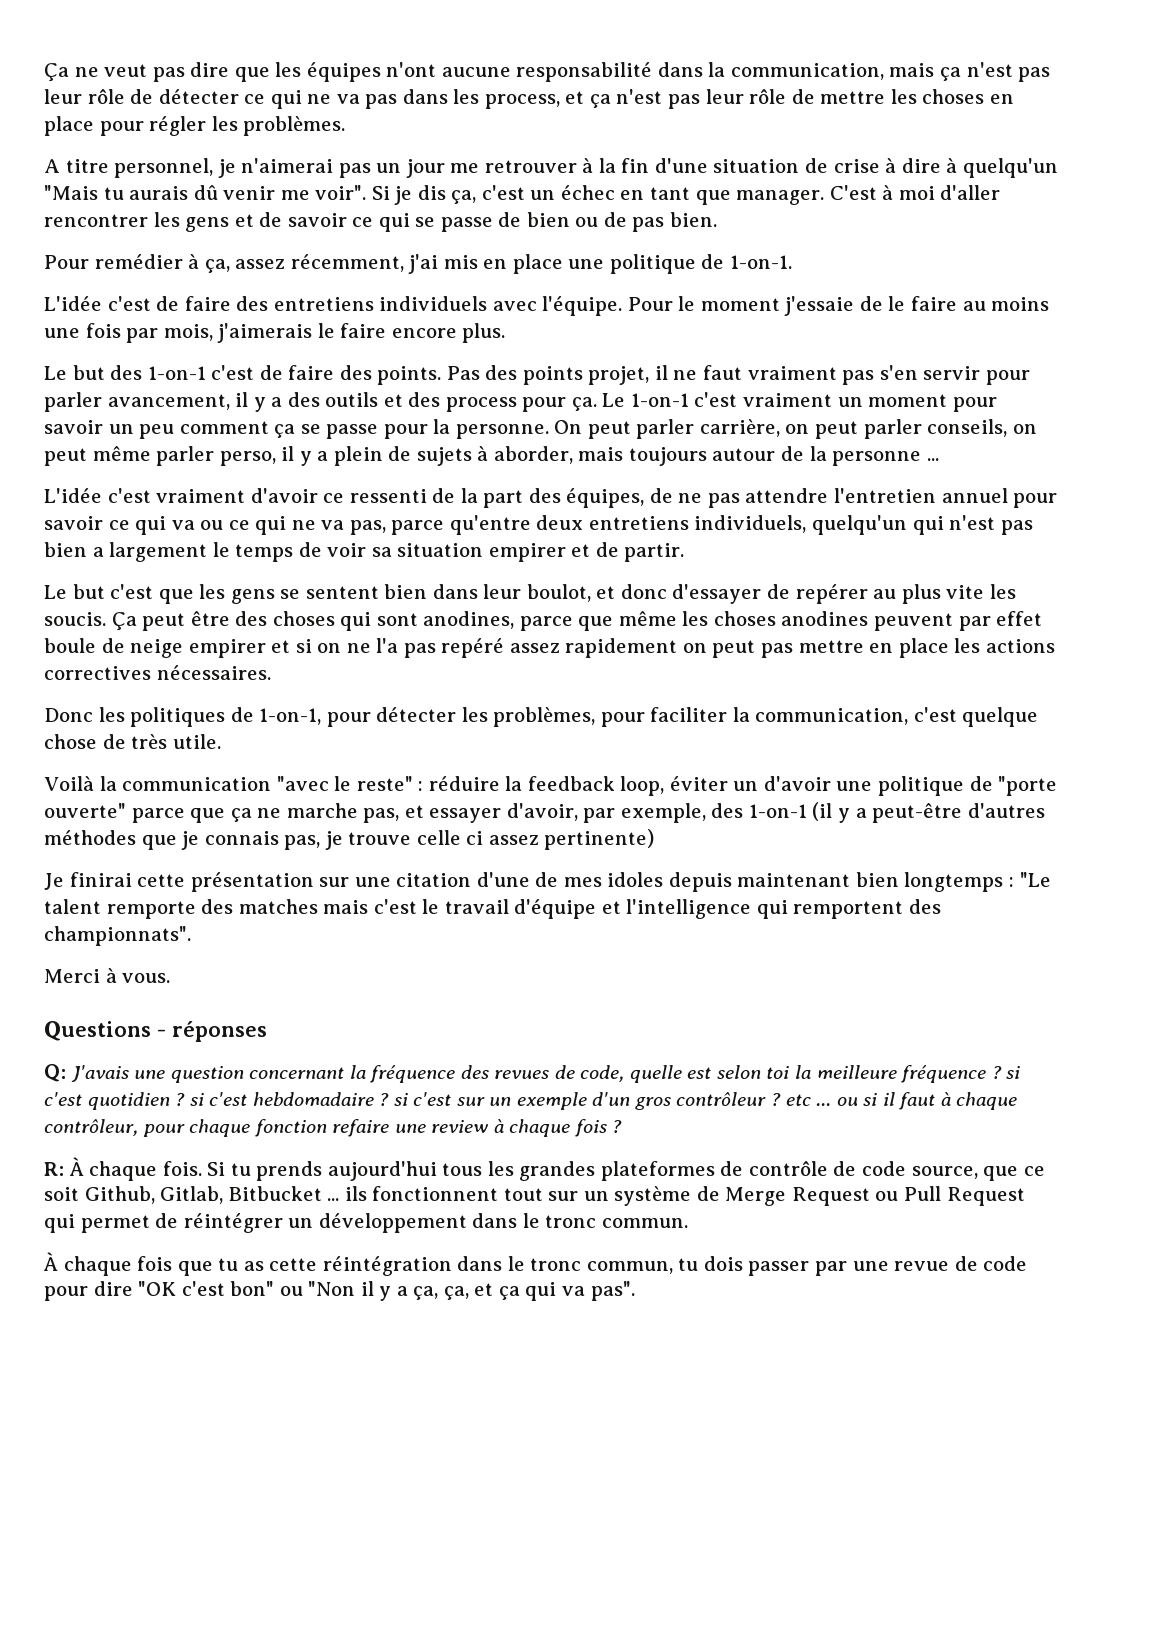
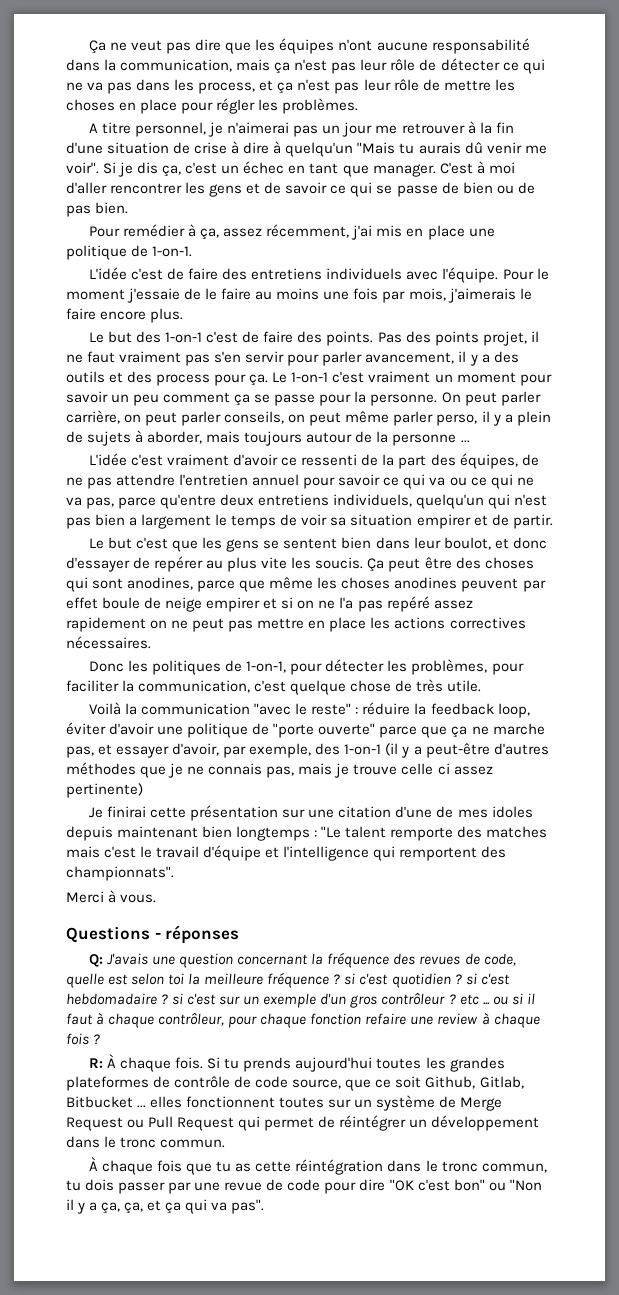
(707, 648) none -> [171,620,189,629] ne
[733,781,759,791] un -> (106, 728) none
(200, 840) none -> [187,766,205,775] ne
(321, 842) none -> [298,763,333,775] mais
[442,1163,483,1176] tous -> [376,1058,422,1069] toutes
[344,1186,543,1201] ils fonctionnent tout -> [150,1096,325,1108] elles fonctionnent toutes

